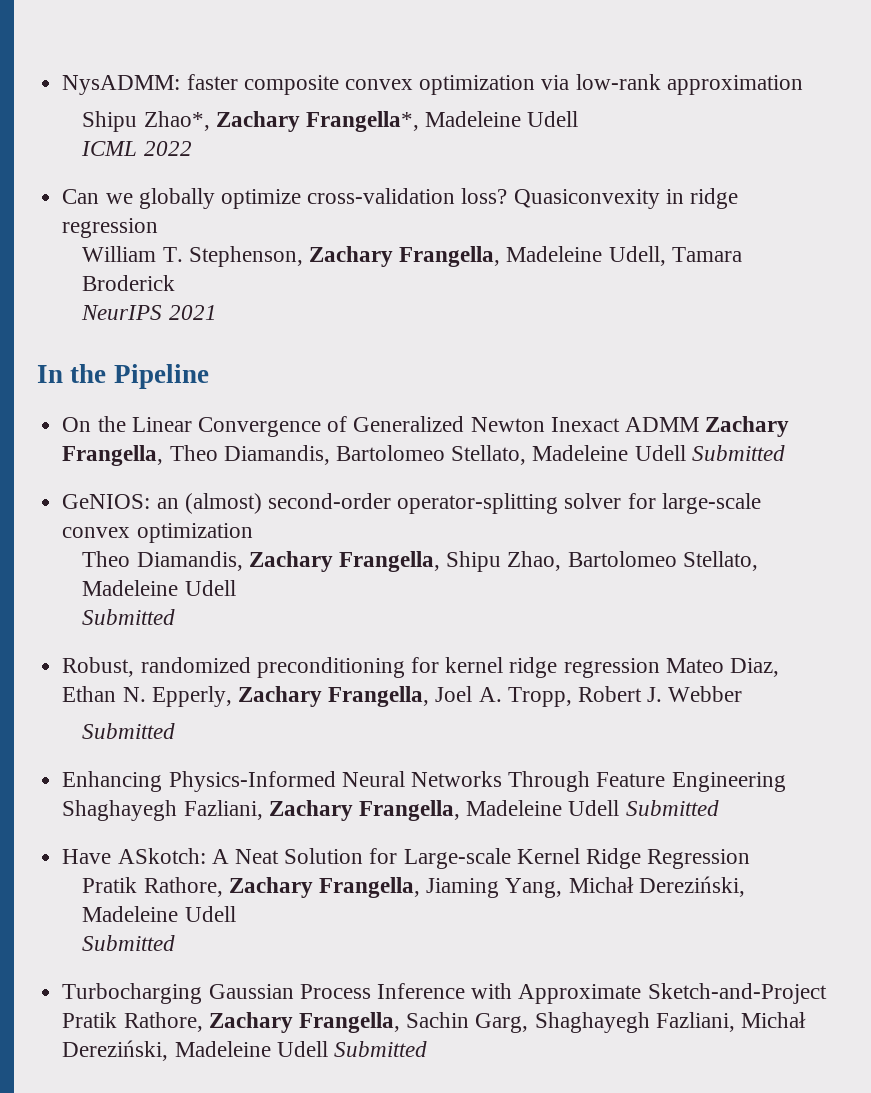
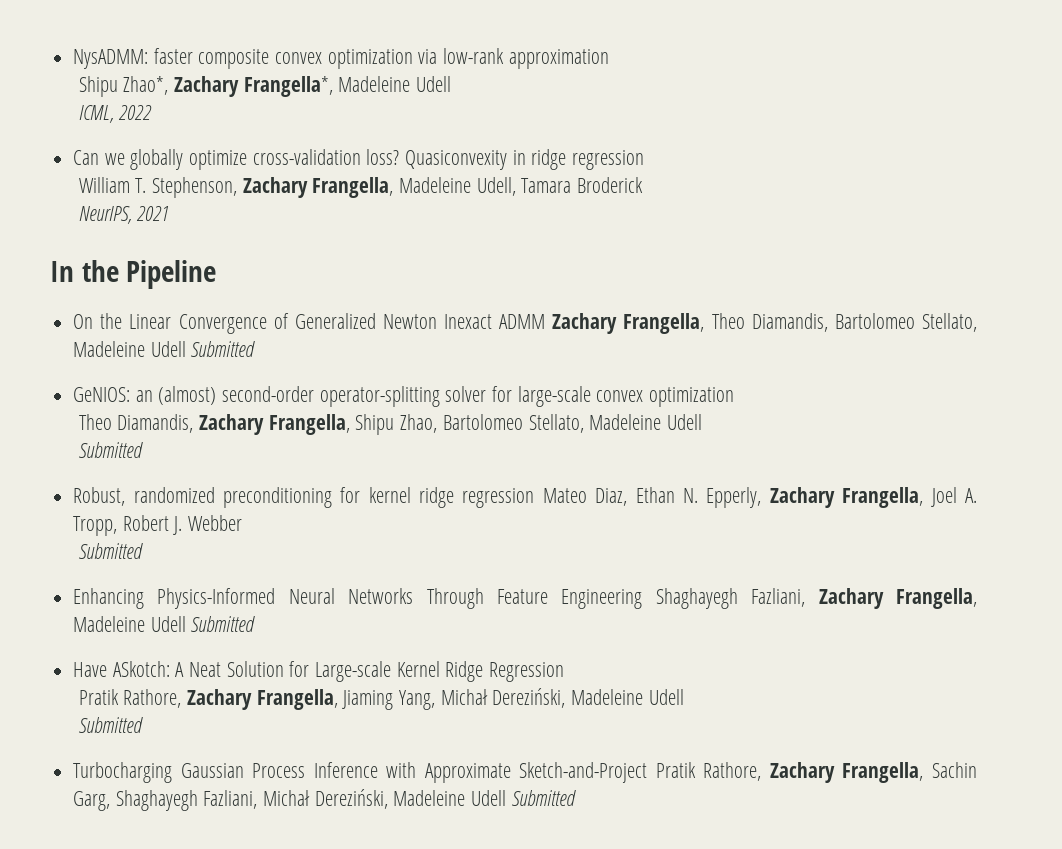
[81,141,138,156] ICML -> [78,105,114,123] ICML,
[81,305,163,320] NeurIPS -> [78,206,132,224] NeurIPS,

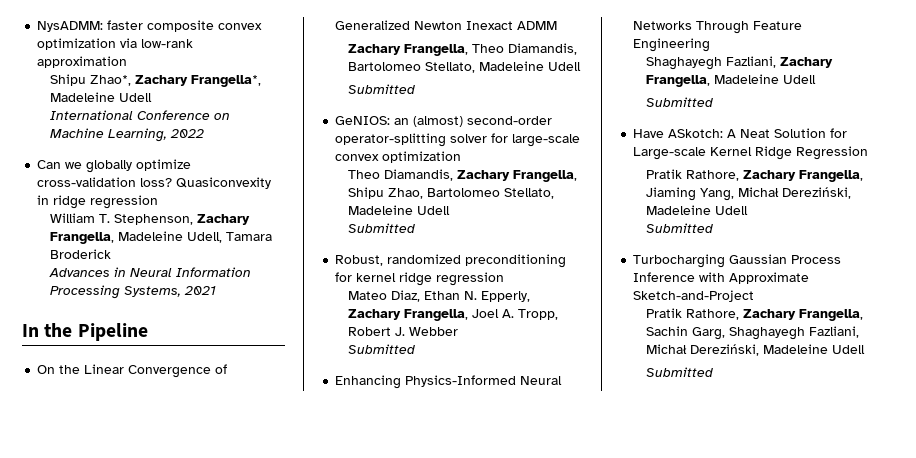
[78,105,114,123] ICML, -> [49,110,230,120] [49,128,167,142] International Conference on Machine Learning,
[78,206,132,224] NeurIPS, -> [48,267,251,277] [49,285,181,299] Advances in Neural Information Processing Systems,
(546, 321) none -> (558, 25) //
(186, 349) none -> (581, 66) //
(535, 498) none -> (505, 279) //
(643, 599) none -> (711, 45) //
(186, 624) none -> (816, 79) //
(648, 772) none -> (755, 296) //
(507, 798) none -> (865, 349) //

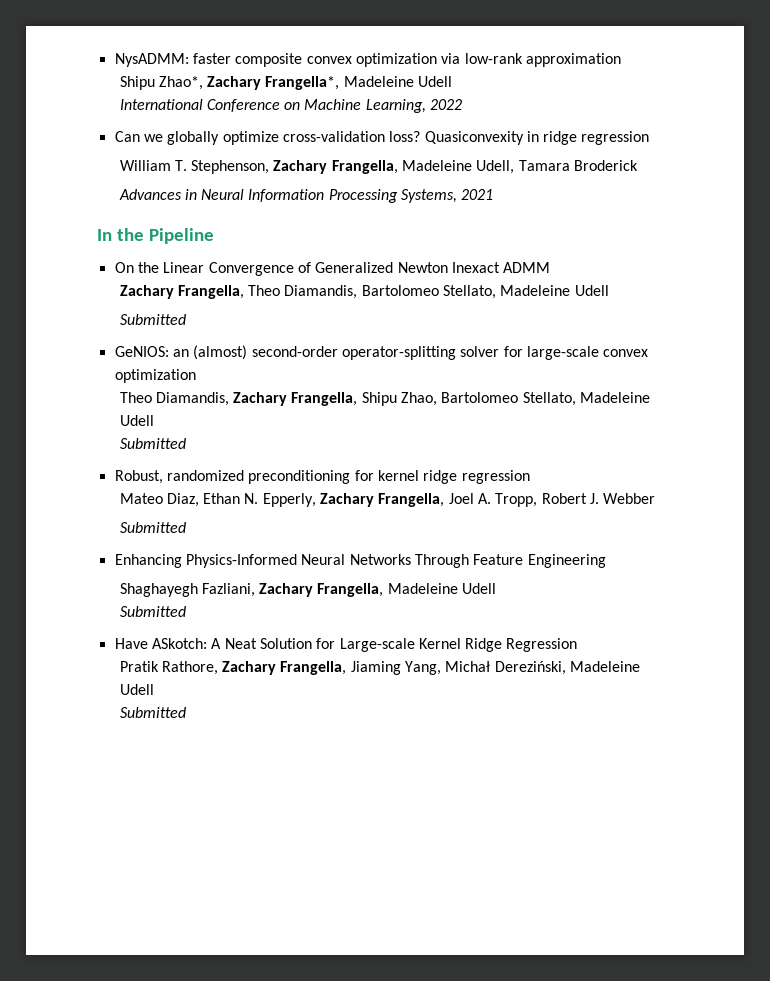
[633,254,842,268] [633,272,810,284] [633,290,755,302] [645,308,863,321] [645,326,859,340] [645,344,865,356] [645,367,713,377] // Turbocharging Gaussian Process Inference with Approximate Sketch-and-Project // Pratik Rathore, Zachary Frangella, Sachin Garg, Shaghayegh Fazliani, Michał Dereziński, Madeleine Udell // Submitted -> (186, 712) none

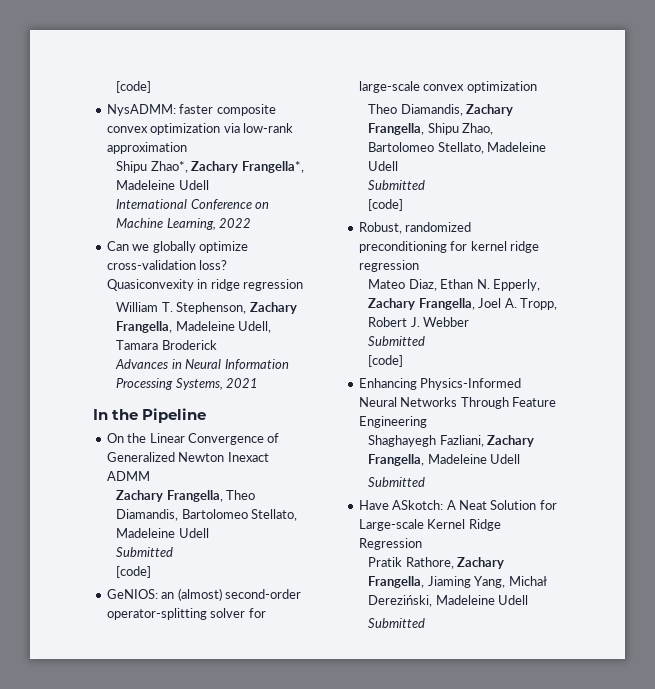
(114, 60) none -> [116,81,152,93] [code] //
(186, 319) none -> [116,566,152,578] // [code]
(186, 443) none -> [368,199,404,211] // [code]
(186, 527) none -> [368,355,404,367] // [code]

